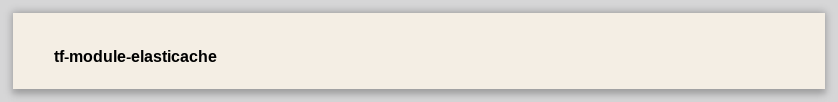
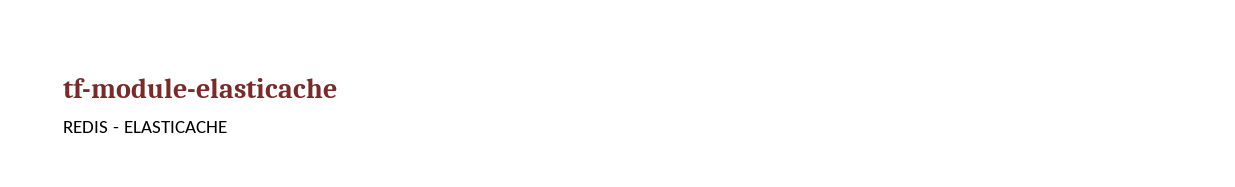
(217, 56) none -> [63,121,227,133] // REDIS - ELASTICACHE

